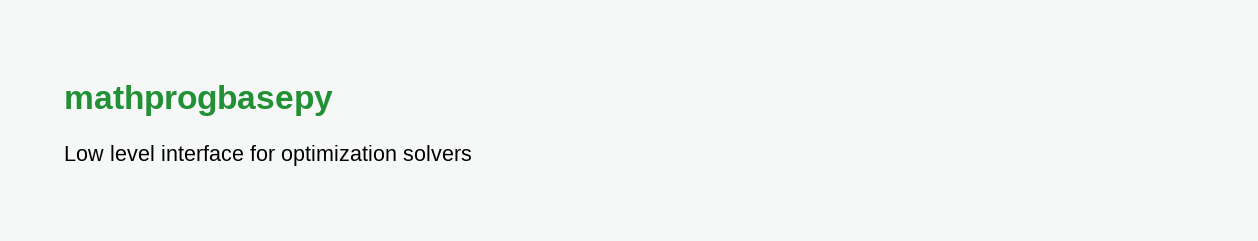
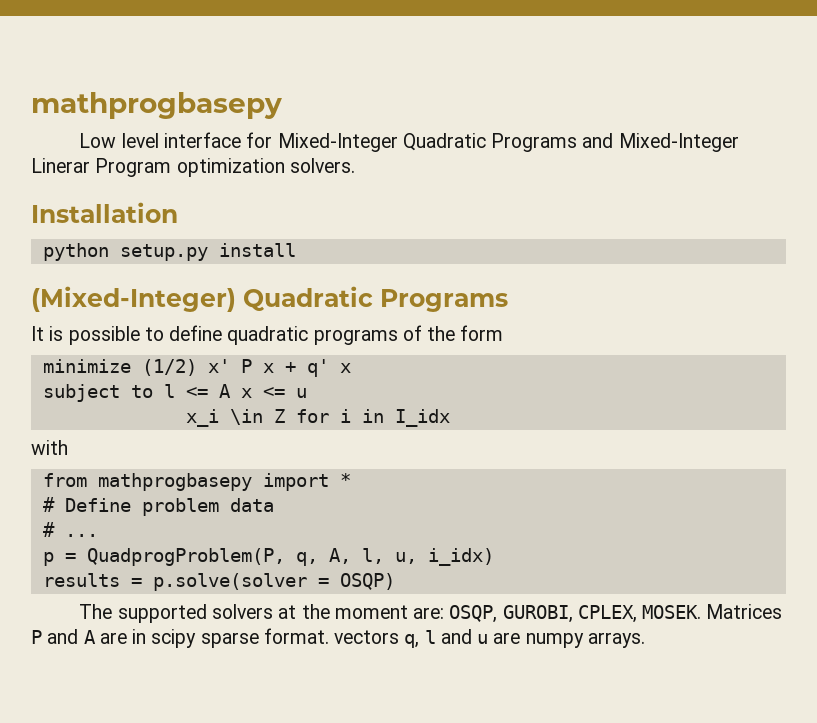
[281,145,472,166] optimization solvers -> [277,133,739,152] [31,158,355,177] [31,202,178,223] [42,243,296,261] [31,286,508,312] [31,325,504,345] [42,359,351,377] [42,384,307,402] [185,409,450,427] [31,440,68,455] [42,473,351,491] [42,497,274,516] [42,522,98,537] [42,548,494,566] [42,573,395,591] [79,604,783,623] [31,628,645,648] Mixed-Integer Quadratic Programs and Mixed-Integer Linerar Program optimization solvers. // Installation // python setup.py install // (Mixed-Integer) Quadratic Programs // It is possible to define quadratic programs of the form // minimize (1/2) x' P x + q' x // subject to l <= A x <= u // x_i \in Z for i in I_idx // with // from mathprogbasepy import * // # Define problem data // # ... // p = QuadprogProblem(P, q, A, l, u, i_idx) // results = p.solve(solver = OSQP) // The supported solvers at the moment are: OSQP, GUROBI, CPLEX, MOSEK. Matrices P and A are in scipy sparse format. vectors q, l and u are numpy arrays.

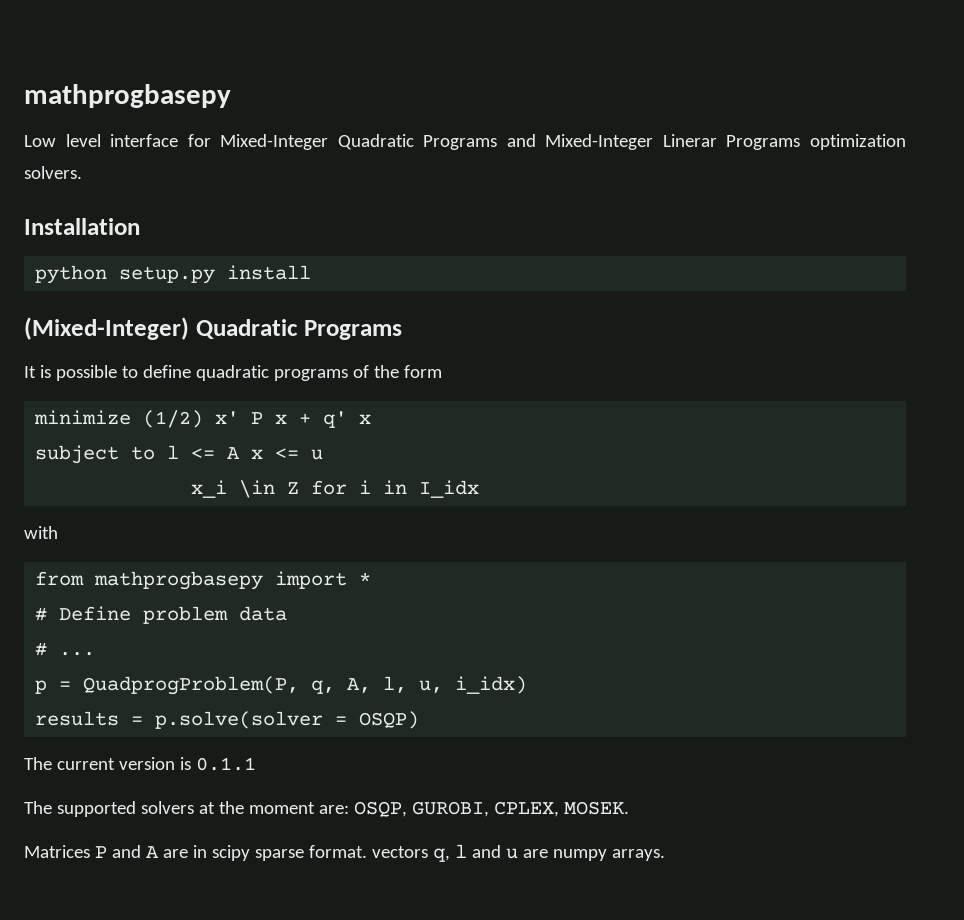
[95,158,172,177] Program -> [726,135,801,150] Programs
(395, 581) none -> [24,757,256,771] // The current version is 0.1.1
(702, 612) none -> (629, 808) //

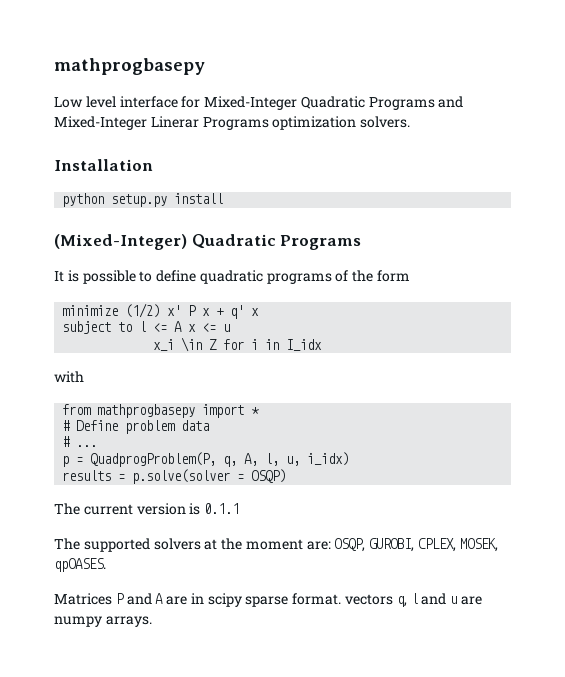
[563,801,629,815] MOSEK. -> [459,538,498,552] [54,558,106,572] MOSEK, qpOASES.

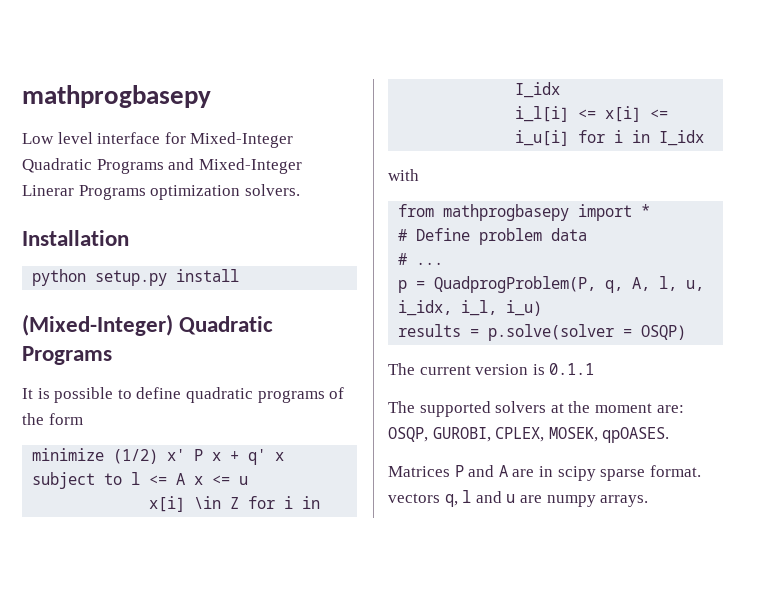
[153,339,175,351] x_i -> [149,496,186,512] x[i]
(323, 345) none -> [515,106,669,122] [515,130,705,146] // i_l[i] <= x[i] <= i_u[i] for i in I_idx
[307,452,350,466] i_idx) -> [398,300,543,316] i_idx, i_l, i_u)

